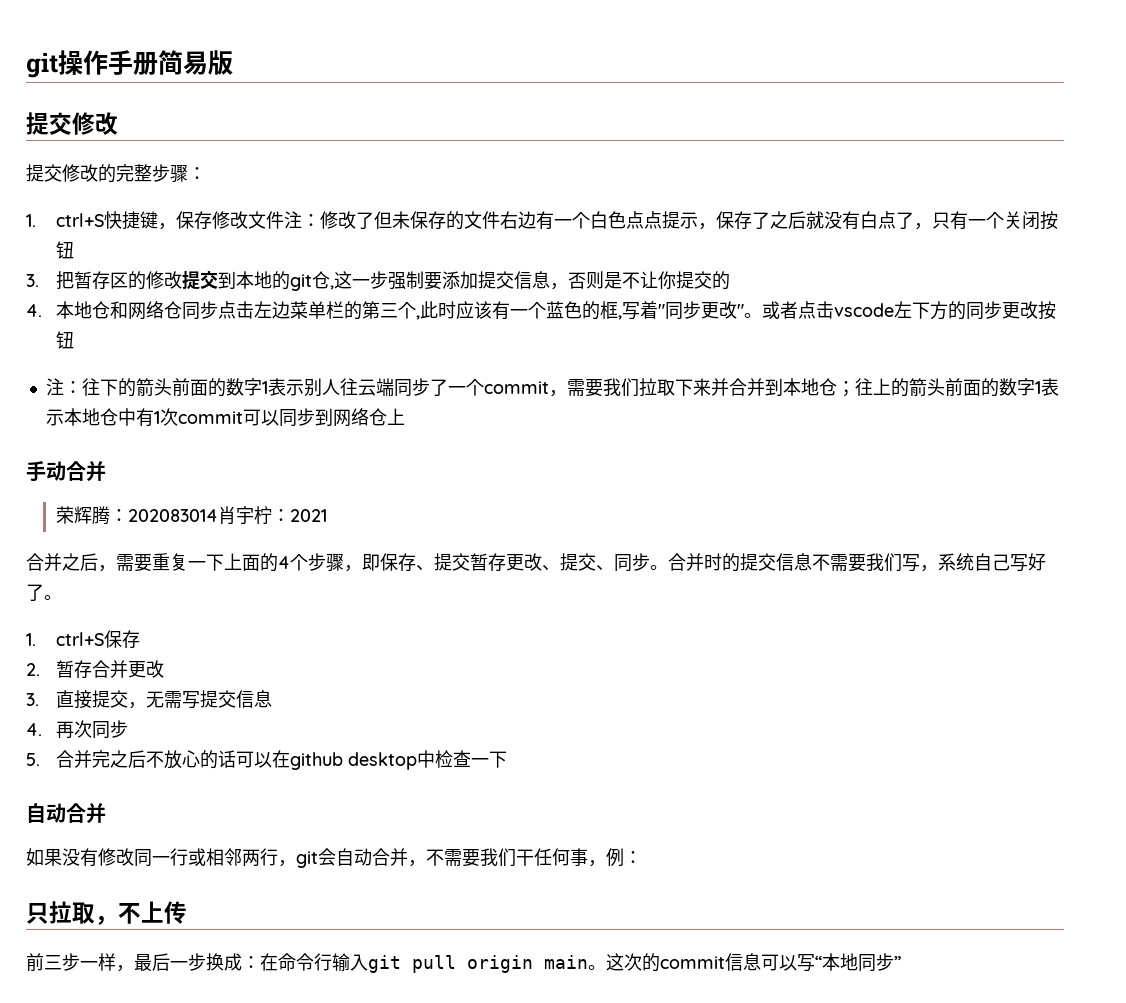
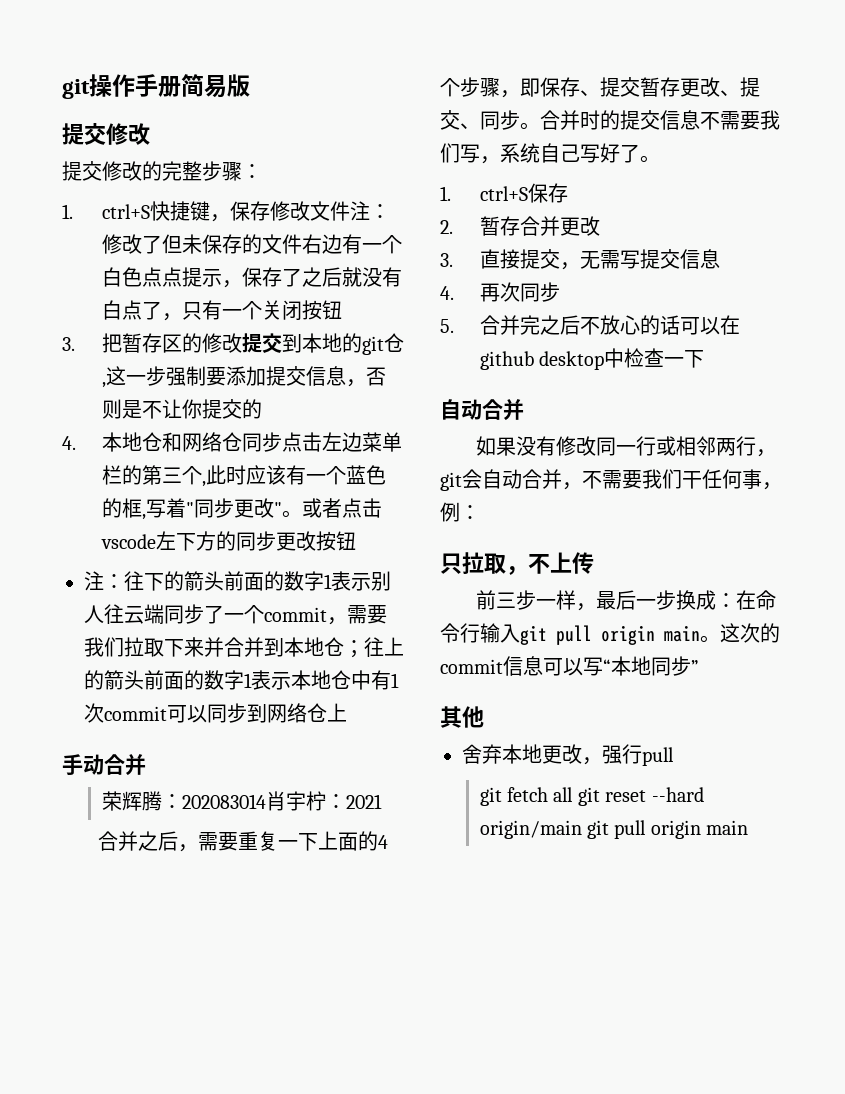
(901, 962) none -> [440,706,484,728] [462,744,674,766] [479,787,704,806] [479,820,749,839] // 其他 // 舍弃本地更改，强行pull // git fetch all git reset --hard origin/main git pull origin main

